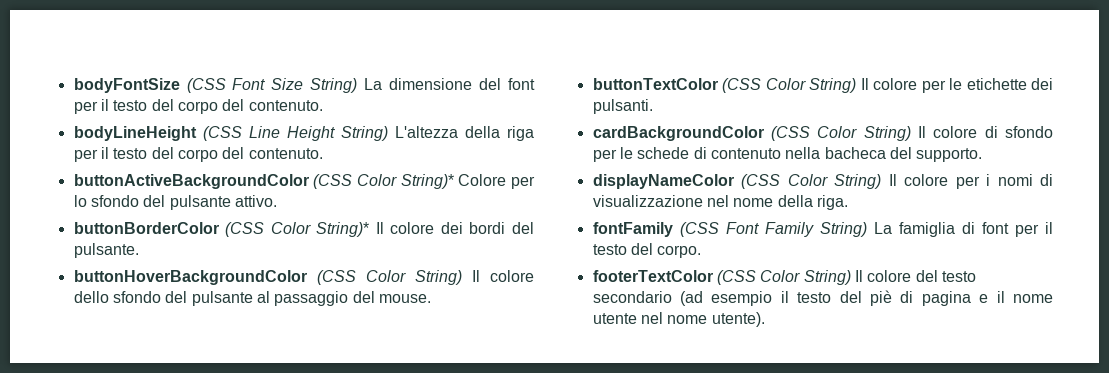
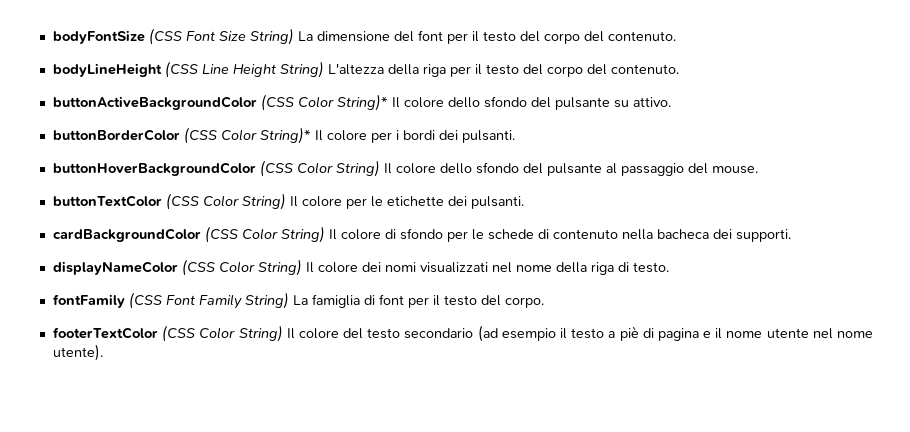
[458,174,535,189] [73,195,231,210] Colore per lo sfondo del pulsante -> [391,96,629,110] Il colore dello sfondo del pulsante su
[440,222,534,234] [73,243,139,258] dei bordi del pulsante. -> [370,130,515,143] per i bordi dei pulsanti.
[889,147,983,162] del supporto. -> [712,229,791,242] dei supporti.
[955,174,1053,189] [592,195,848,210] per i nomi di visualizzazione nel nome della riga. -> [361,262,669,275] dei nomi visualizzati nel nome della riga di testo.
[839,291,862,303] del -> [608,331,616,338] a

